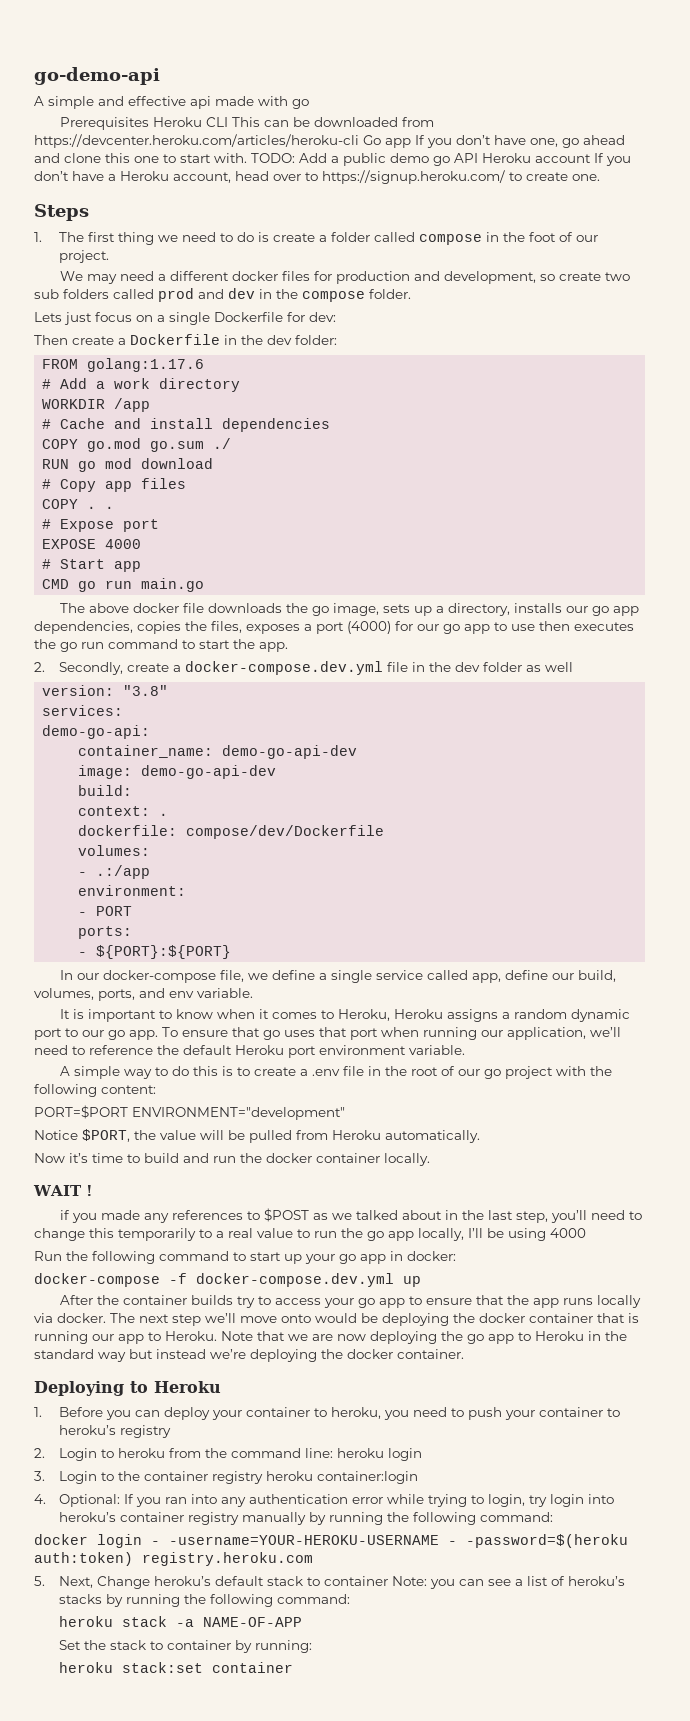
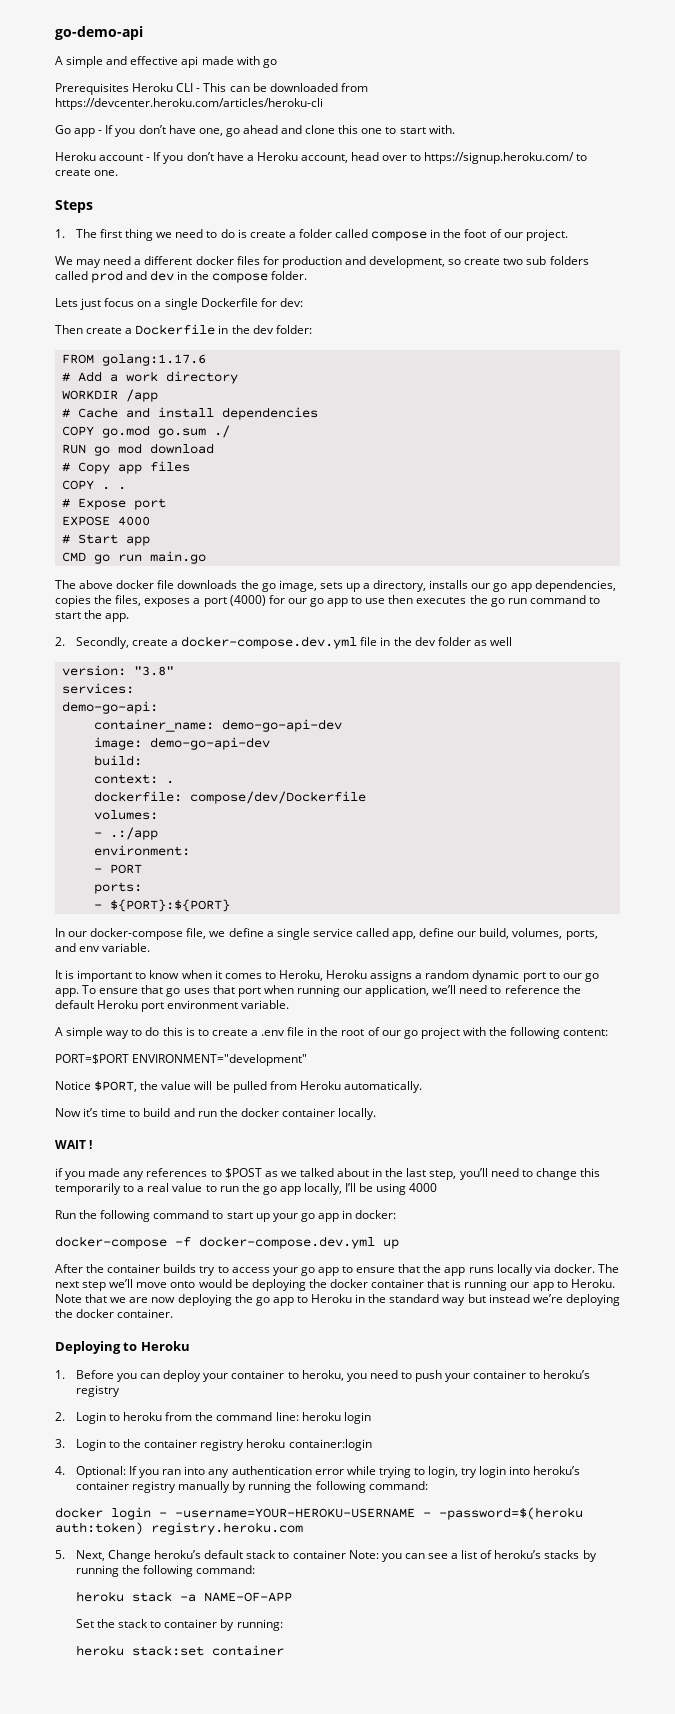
(228, 122) none -> [196,88,201,92] -
(359, 141) none -> (323, 104) //
(411, 143) none -> [98,130,103,134] -
[251,153,478,166] TODO: Add a public demo go API -> (455, 129) //
(591, 158) none -> [146,157,151,161] -

